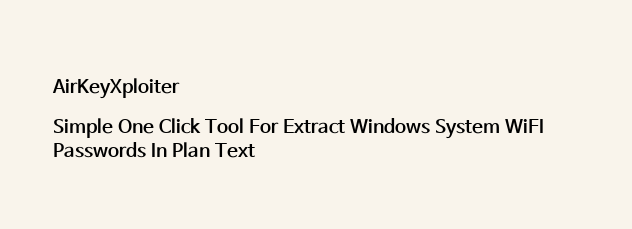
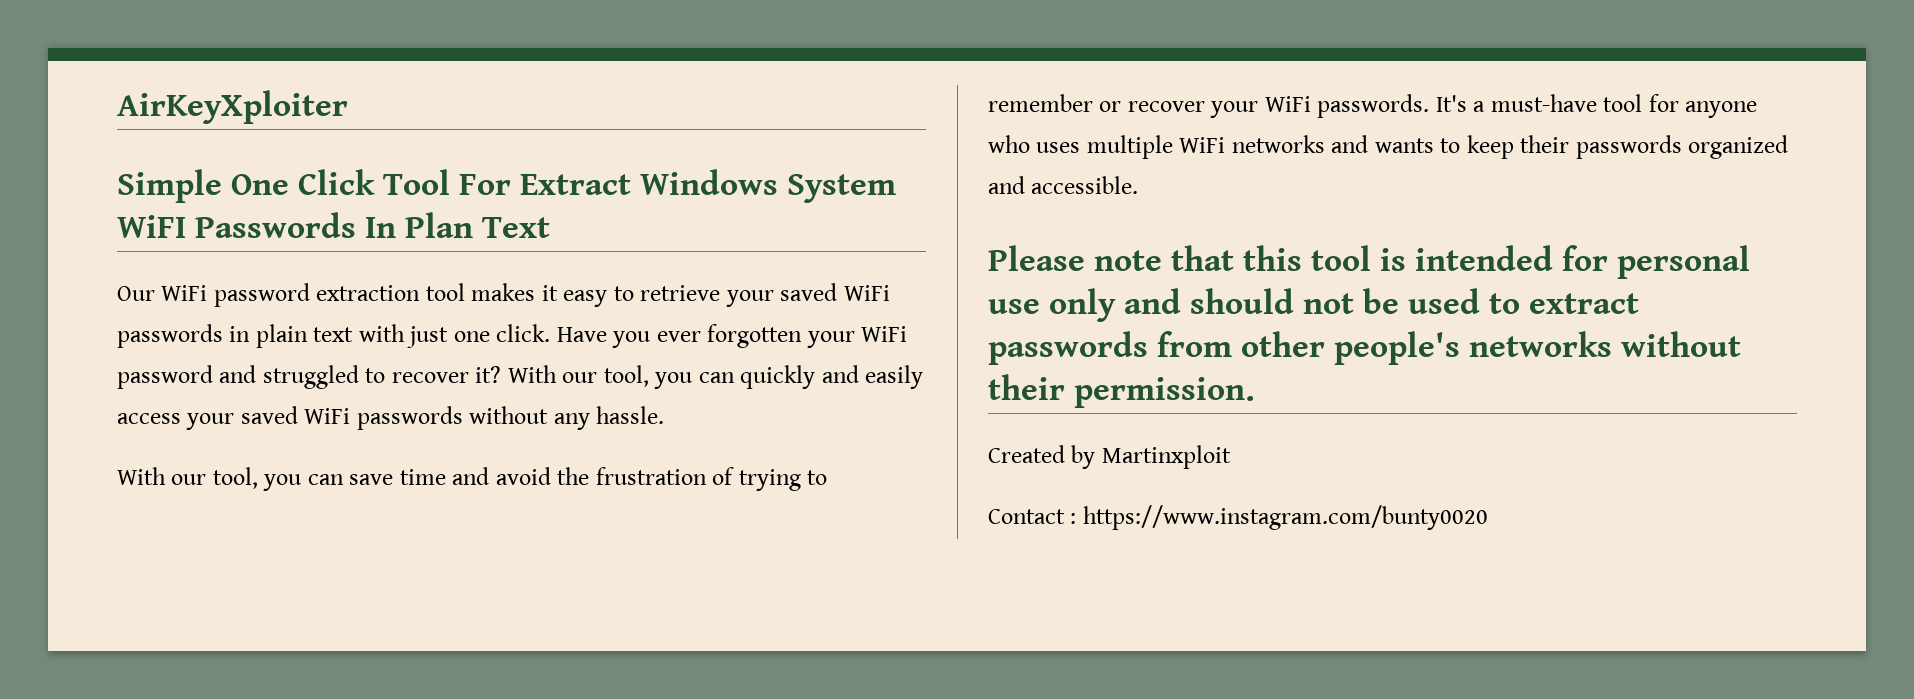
(255, 150) none -> [117,283,890,307] [117,324,908,348] [117,365,924,389] [117,406,665,430] [117,467,828,491] [988,94,1758,118] [988,135,1789,159] [988,176,1139,194] [988,245,1751,279] [988,288,1640,322] [988,331,1742,365] [988,374,1256,408] [988,445,1231,469] [988,505,1488,530] // Our WiFi password extraction tool makes it easy to retrieve your saved WiFi passwords in plain text with just one click. Have you ever forgotten your WiFi password and struggled to recover it? With our tool, you can quickly and easily access your saved WiFi passwords without any hassle. // With our tool, you can save time and avoid the frustration of trying to remember or recover your WiFi passwords. It's a must-have tool for anyone who uses multiple WiFi networks and wants to keep their passwords organized and accessible. // Please note that this tool is intended for personal use only and should not be used to extract passwords from other people's networks without their permission. // Created by Martinxploit // Contact : https://www.instagram.com/bunty0020

